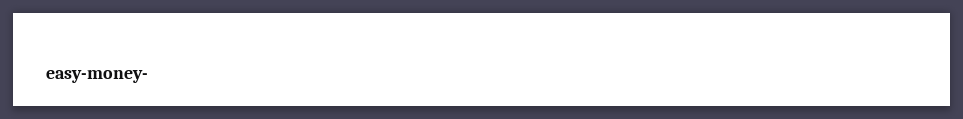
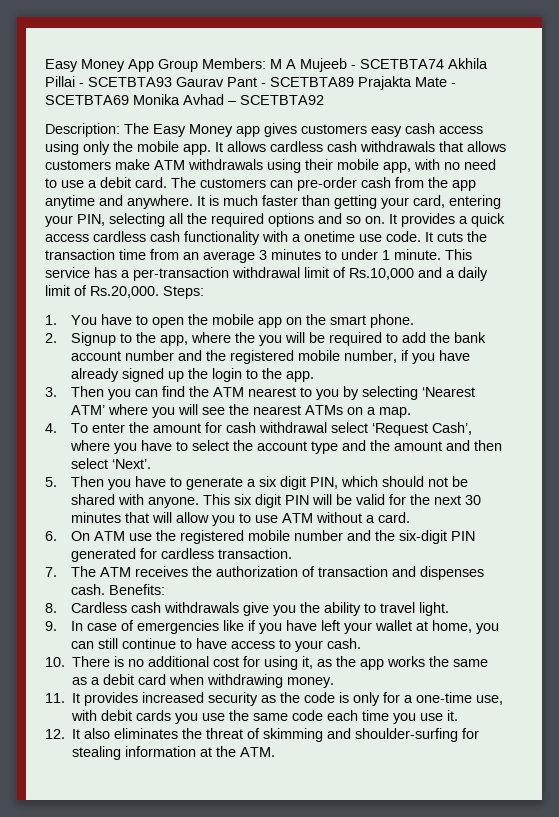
[46,70,148,83] easy-money- -> [45,58,488,72] [45,76,456,90] [45,94,324,105] [45,123,483,137] [45,141,506,155] [45,159,496,173] [45,177,476,191] [45,195,501,209] [45,213,505,227] [45,231,487,245] [45,249,472,263] [45,267,488,281] [45,285,204,299] [45,314,415,328] [45,332,487,346] [71,350,471,364] [71,368,315,382] [45,386,476,400] [71,404,412,418] [45,422,473,436] [70,440,503,454] [71,458,152,469] [45,476,469,490] [71,494,482,508] [71,512,411,526] [45,530,476,544] [71,548,293,562] [45,566,485,580] [71,584,166,595] [45,602,450,616] [45,620,500,634] [71,638,362,652] [45,656,489,670] [72,674,335,688] [45,692,504,706] [71,710,459,724] [45,728,480,742] [72,746,276,760] Easy Money App Group Members: M A Mujeeb - SCETBTA74 Akhila Pillai - SCETBTA93 Gaurav Pant - SCETBTA89 Prajakta Mate - SCETBTA69 Monika Avhad – SCETBTA92 // Description: The Easy Money app gives customers easy cash access using only the mobile app. It allows cardless cash withdrawals that allows customers make ATM withdrawals using their mobile app, with no need to use a debit card. The customers can pre-order cash from the app anytime and anywhere. It is much faster than getting your card, entering your PIN, selecting all the required options and so on. It provides a quick access cardless cash functionality with a onetime use code. It cuts the transaction time from an average 3 minutes to under 1 minute. This service has a per-transaction withdrawal limit of Rs.10,000 and a daily limit of Rs.20,000. Steps: // 1. You have to open the mobile app on the smart phone. // 2. Signup to the app, where the you will be required to add the bank account number and the registered mobile number, if you have already signed up the login to the app. // 3. Then you can find the ATM nearest to you by selecting ‘Nearest ATM’ where you will see the nearest ATMs on a map. // 4. To enter the amount for cash withdrawal select ‘Request Cash’, where you have to select the account type and the amount and then select ‘Next’. // 5. Then you have to generate a six digit PIN, which should not be shared with anyone. This six digit PIN will be valid for the next 30 minutes that will allow you to use ATM without a card. // 6. On ATM use the registered mobile number and the six-digit PIN generated for cardless transaction. // 7. The ATM receives the authorization of transaction and dispenses cash. Benefits: // 8. Cardless cash withdrawals give you the ability to travel light. // 9. In case of emergencies like if you have left your wallet at home, you can still continue to have access to your cash. // 10. There is no additional cost for using it, as the app works the same as a debit card when withdrawing money. // 11. It provides increased security as the code is only for a one-time use, with debit cards you use the same code each time you use it. // 12. It also eliminates the threat of skimming and shoulder-surfing for stealing information at the ATM.

